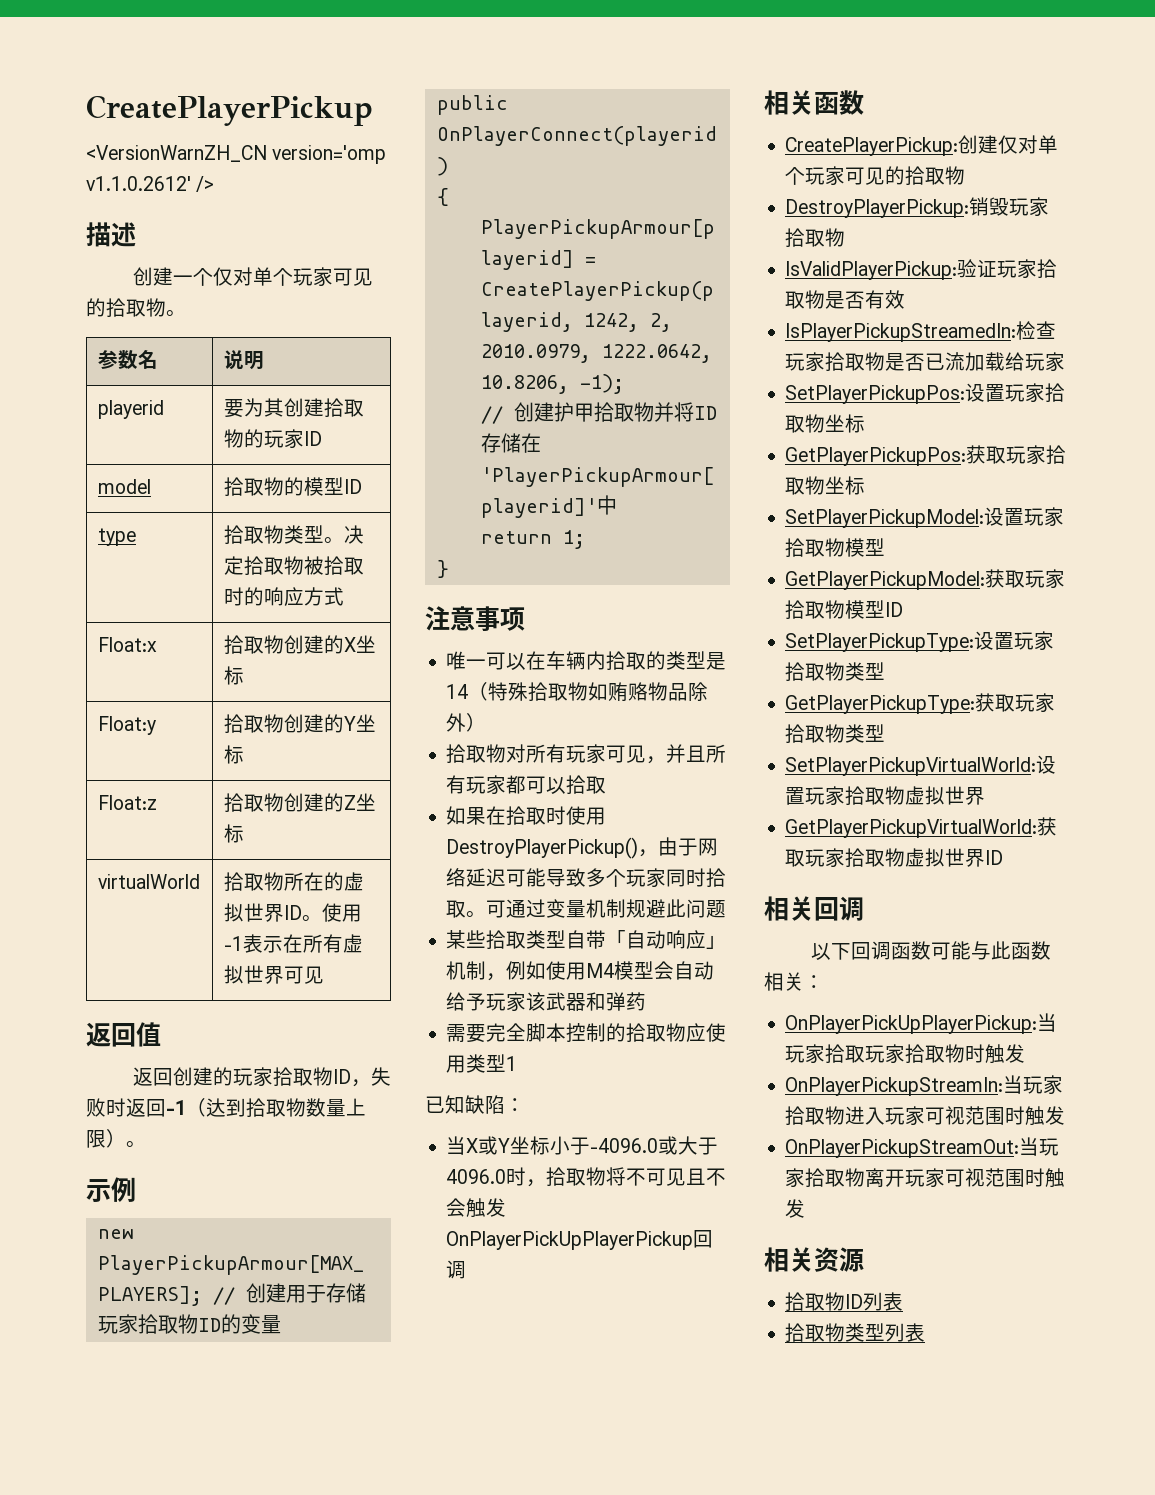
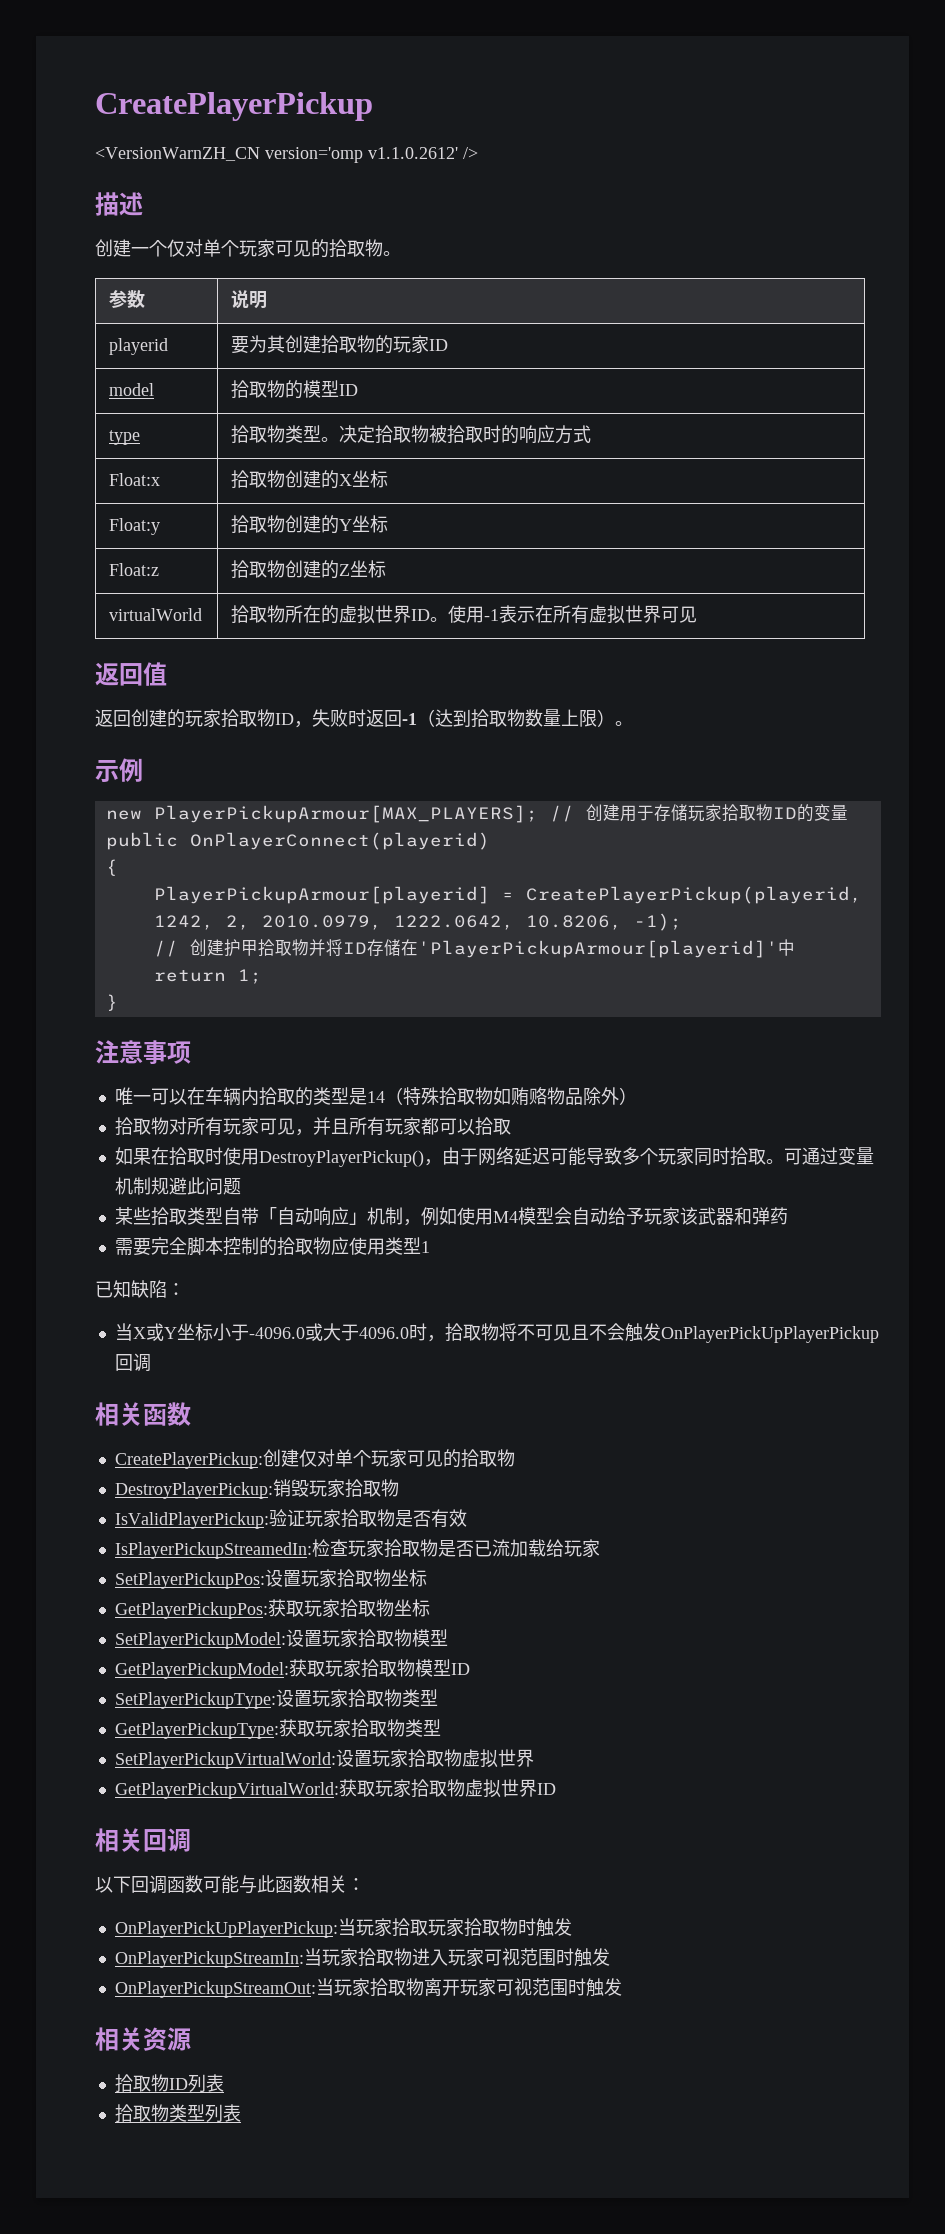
[137,350,158,369] 名 -> (146, 299) none

